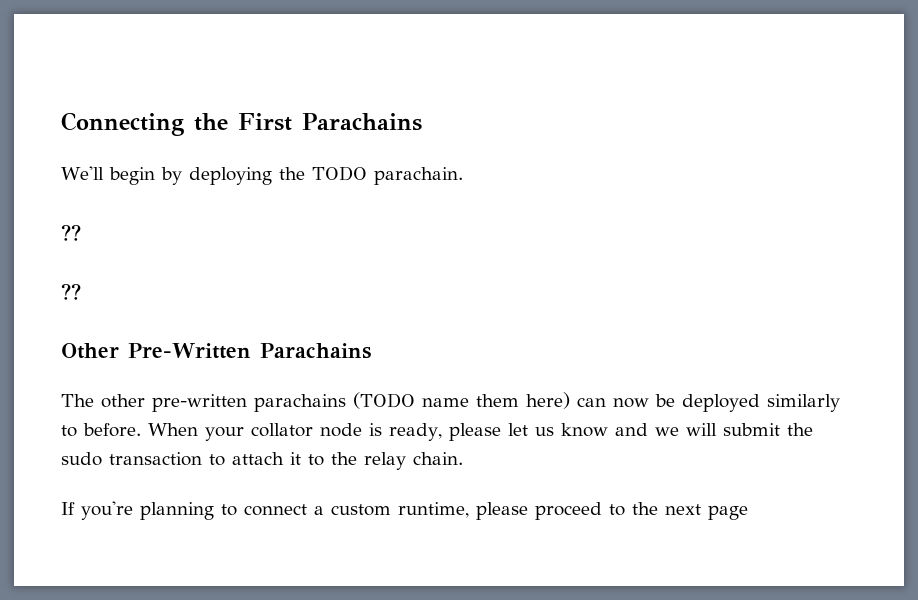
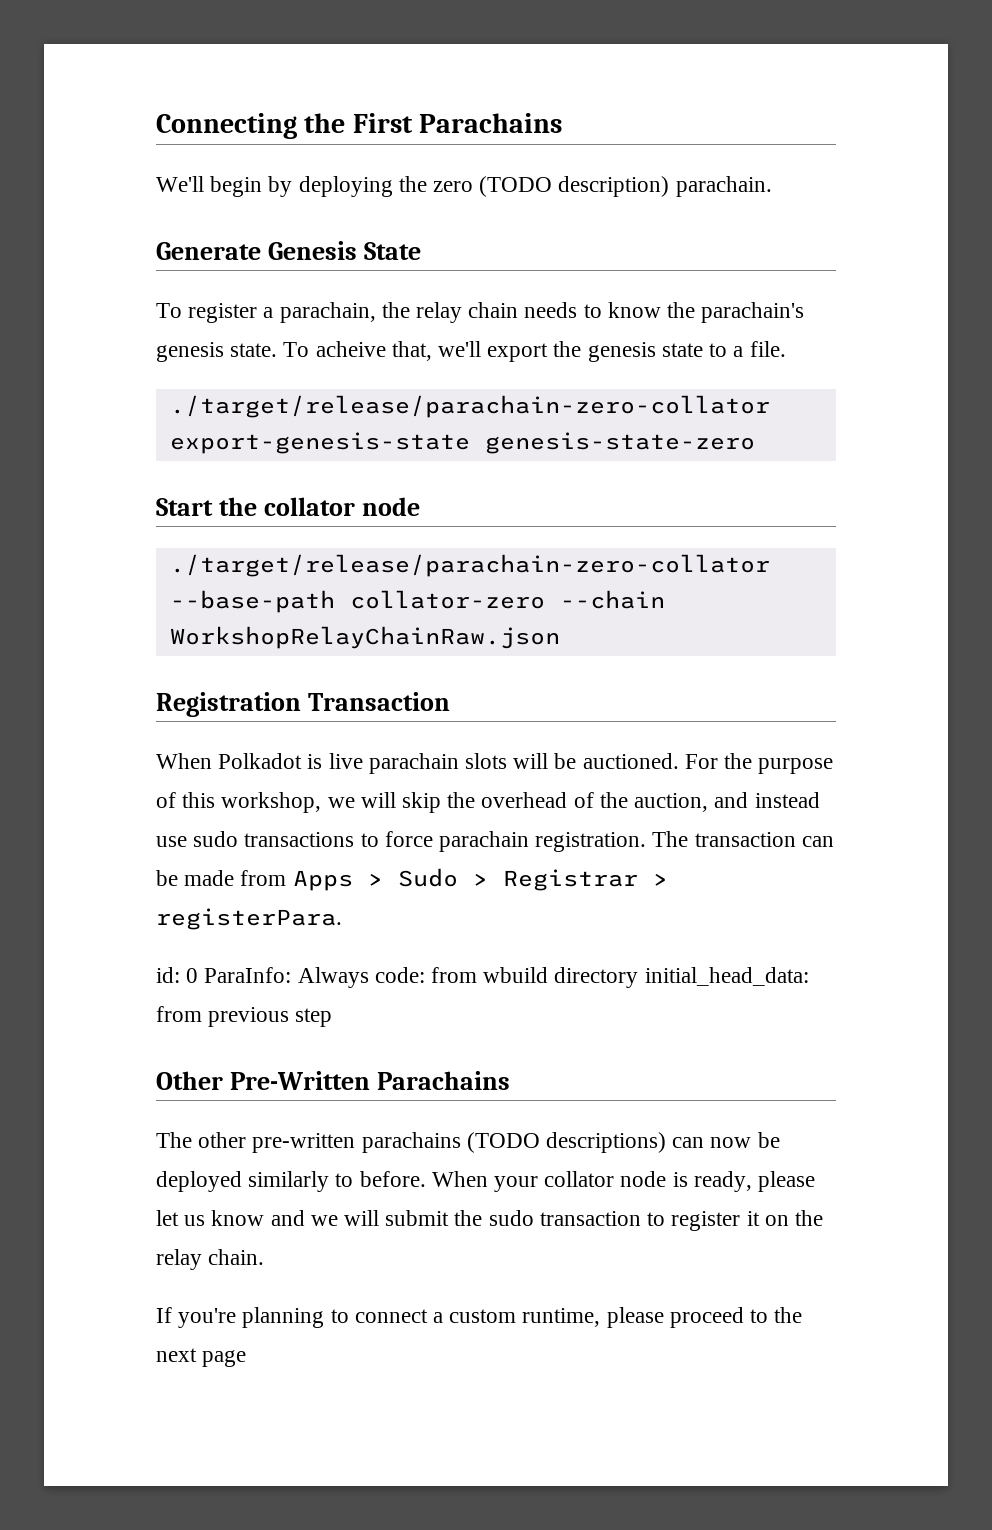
[311,166,463,185] [61,224,81,241] [61,283,81,300] TODO parachain. // ?? // ?? -> [433,176,772,197] [156,241,421,260] [156,302,805,323] [156,341,786,362] [169,395,770,418] [169,432,755,454] [156,497,420,516] [169,554,770,577] [169,590,665,613] [169,626,560,649] [156,692,450,717] [156,753,834,774] [156,792,820,813] [156,831,834,852] [156,868,668,891] [156,908,342,930] [156,967,809,988] [156,1006,333,1027] zero (TODO description) parachain. // Generate Genesis State // To register a parachain, the relay chain needs to know the parachain's genesis state. To acheive that, we'll export the genesis state to a file. // ./target/release/parachain-zero-collator export-genesis-state genesis-state-zero // Start the collator node // ./target/release/parachain-zero-collator --base-path collator-zero --chain WorkshopRelayChainRaw.json // Registration Transaction // When Polkadot is live parachain slots will be auctioned. For the purpose of this workshop, we will skip the overhead of the auction, and instead use sudo transactions to force parachain registration. The transaction can be made from Apps > Sudo > Registrar > registerPara. // id: 0 ParaInfo: Always code: from wbuild directory initial_head_data: from previous step
[422,392,570,409] name them here) -> [546,1132,667,1153] descriptions)
[232,452,324,466] attach it to -> [671,1211,789,1231] register it on

